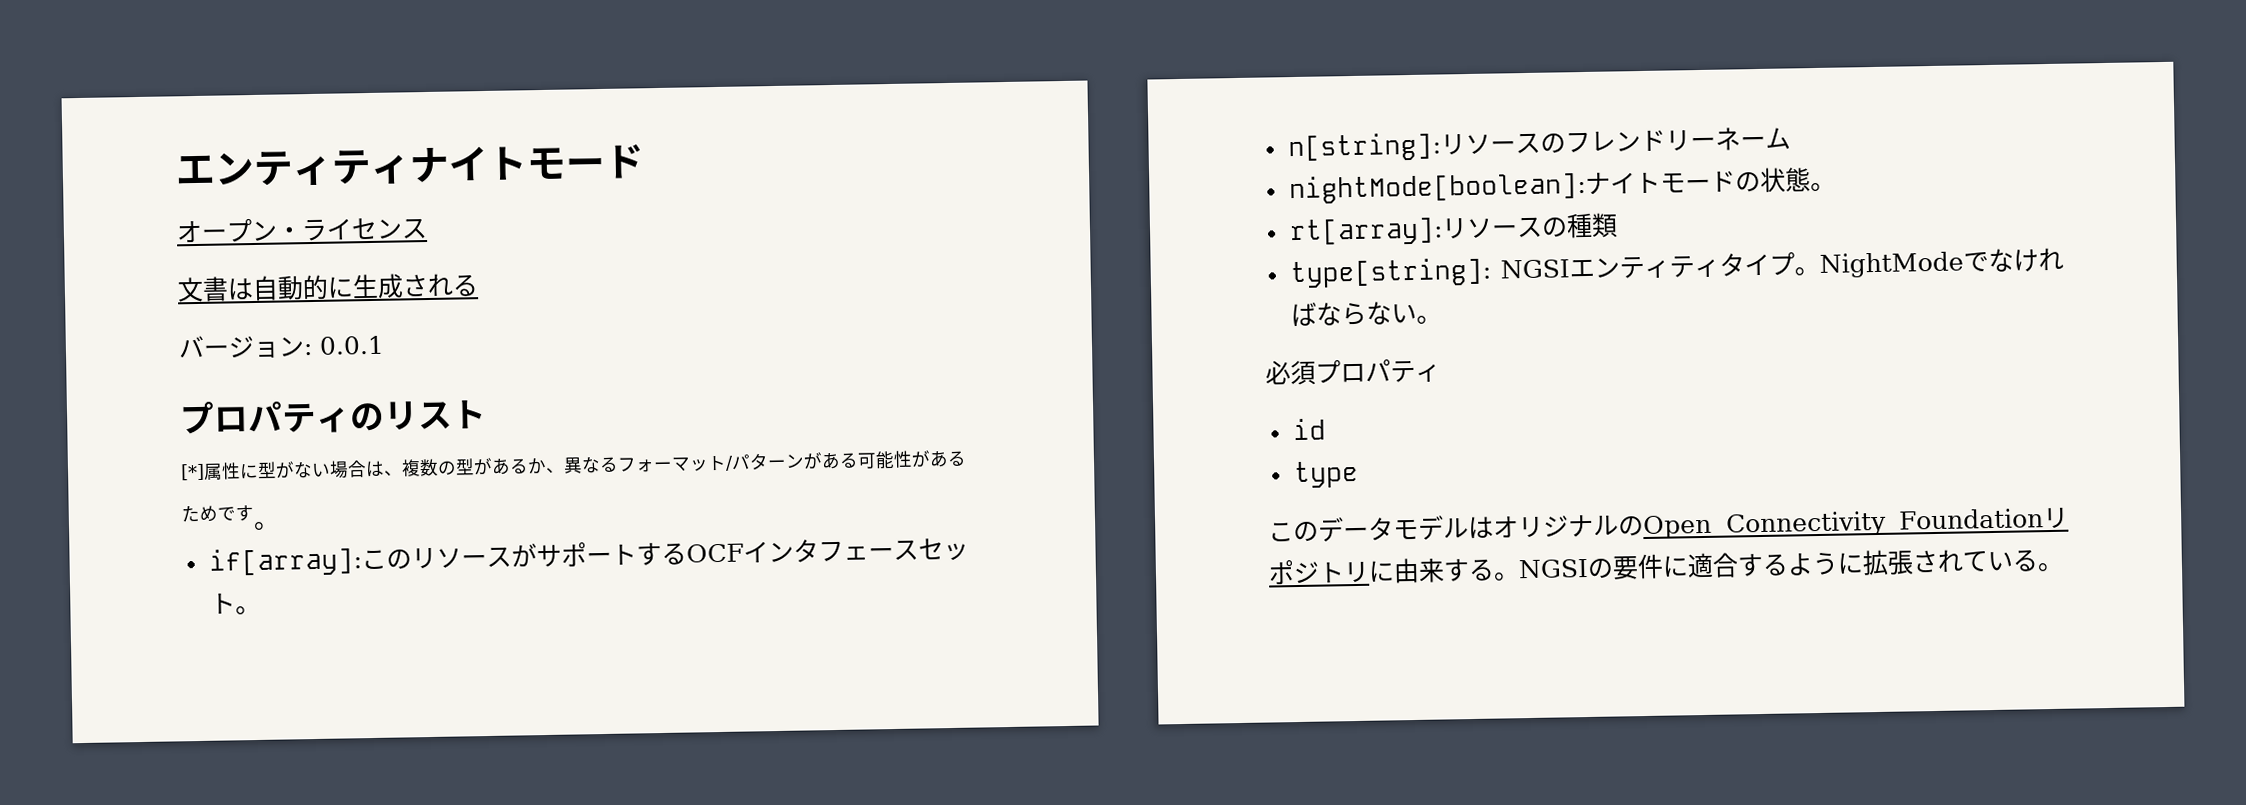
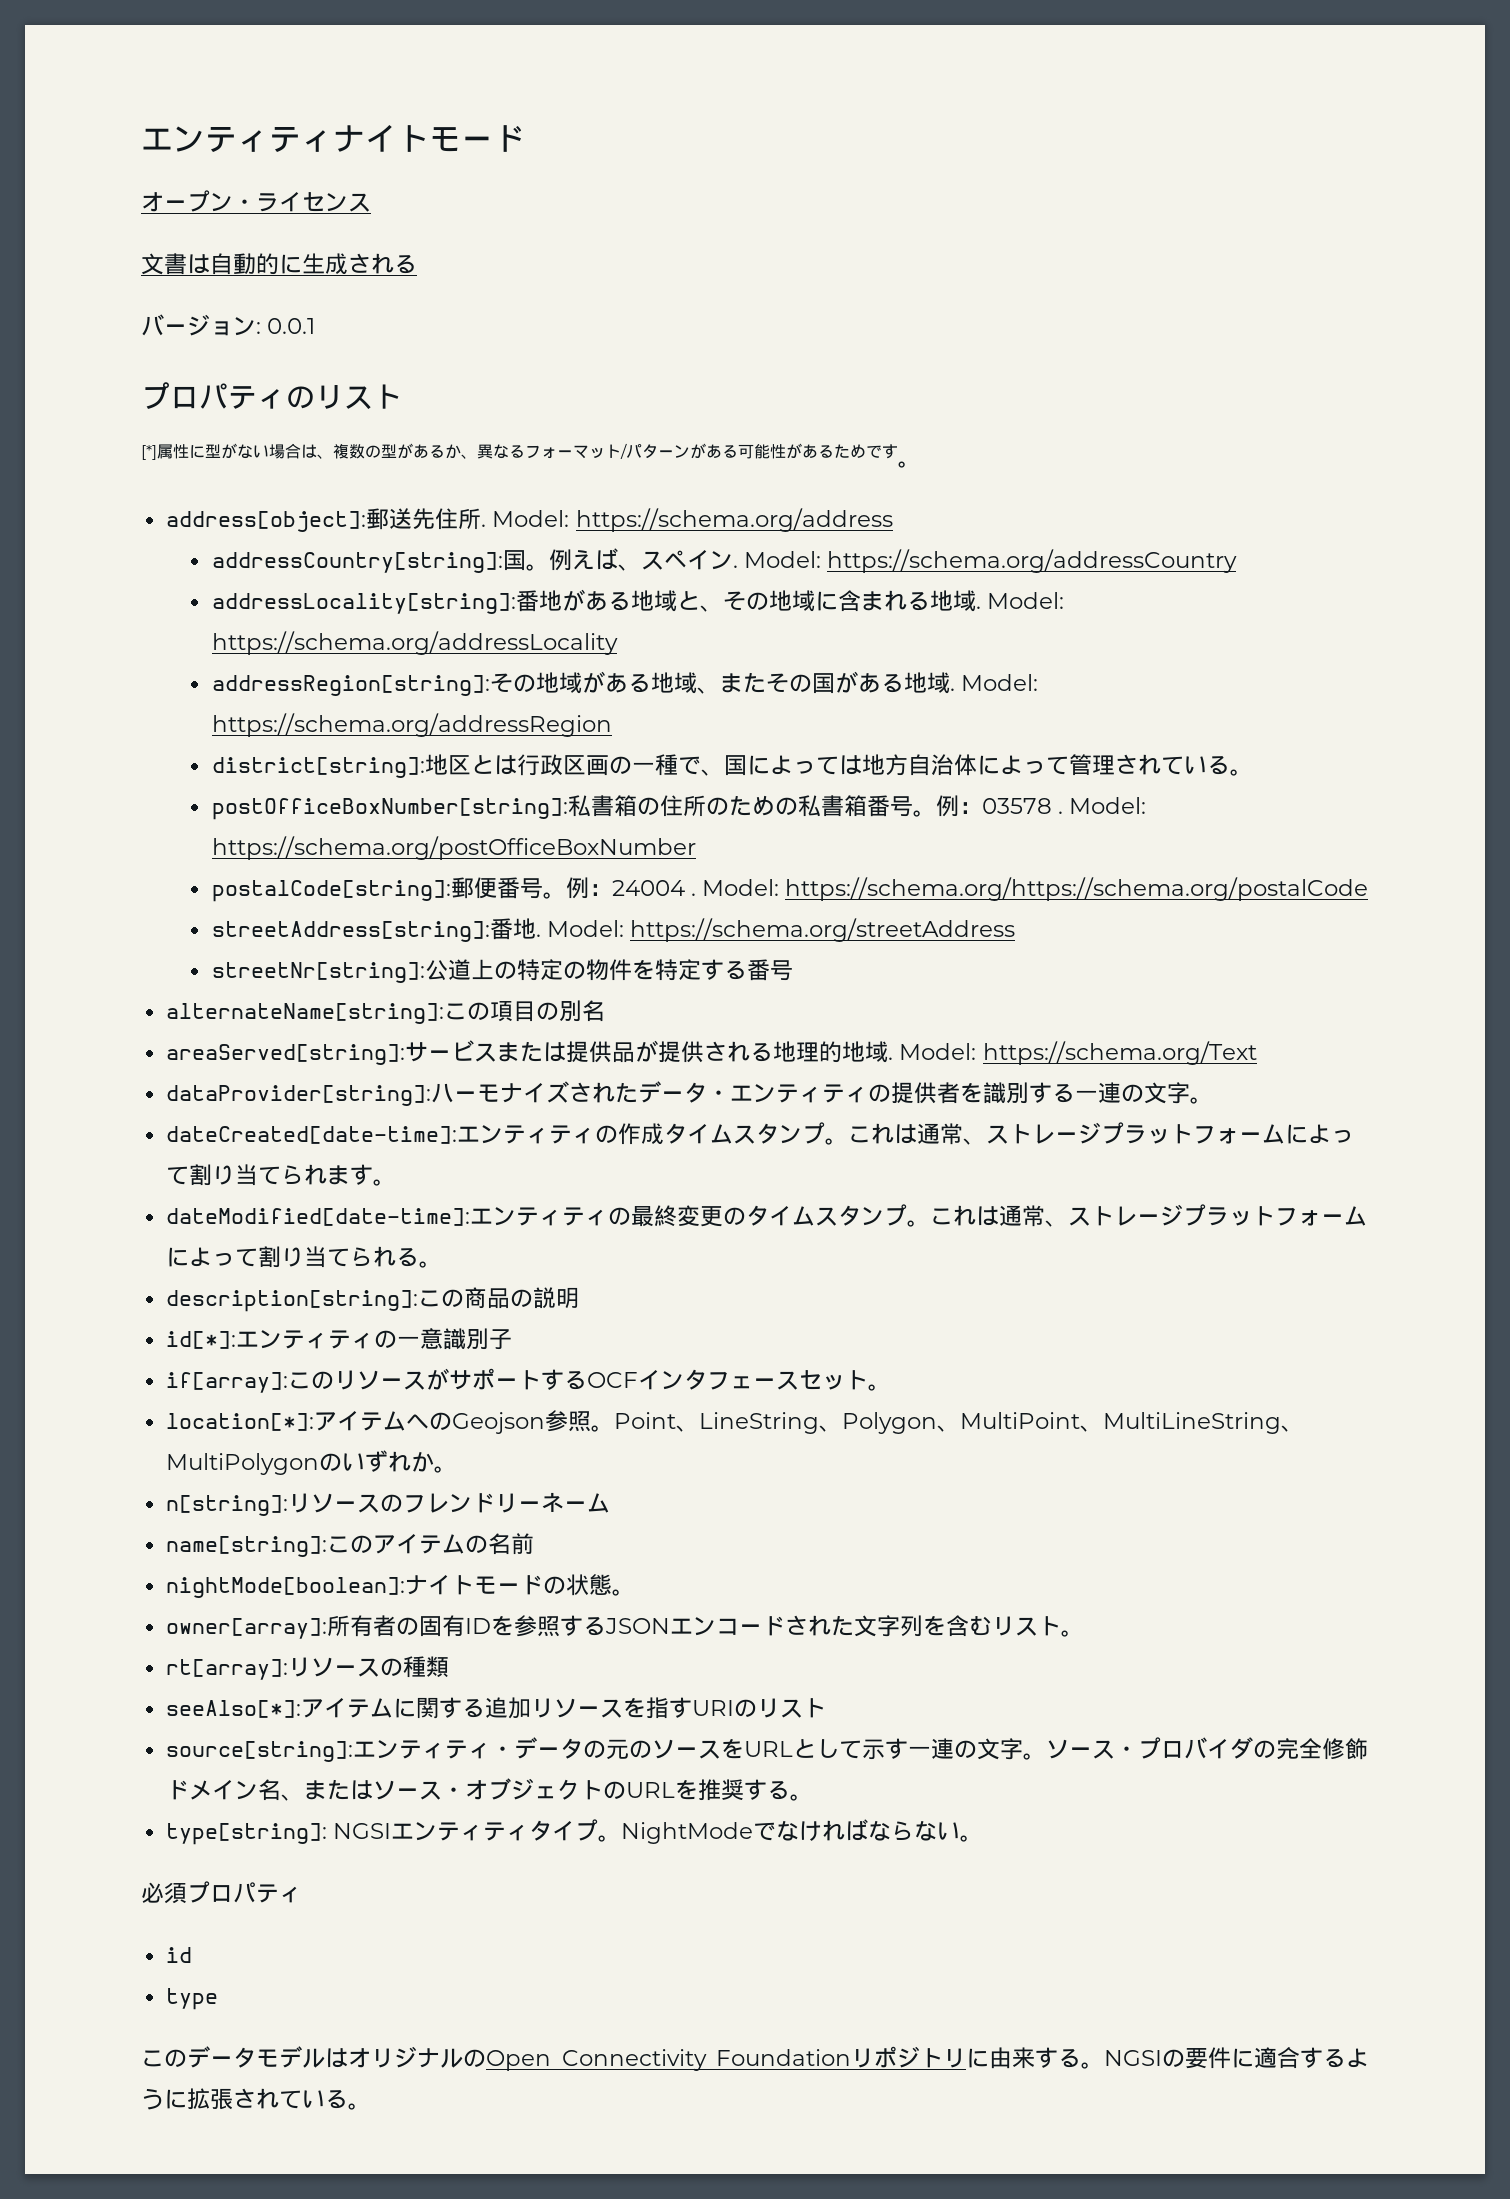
(280, 526) none -> [166,508,893,532] [211,548,1238,573] [211,589,1064,614] [211,631,618,655] [211,671,1038,696] [211,713,612,737] [211,754,1253,778] [211,795,1147,820] [211,836,696,860] [211,877,1369,902] [211,918,1016,942] [211,959,793,983] [166,1000,606,1024] [166,1040,1257,1065] [166,1081,1214,1106] [166,1122,1355,1145] [166,1164,397,1186] [166,1204,1368,1227] [166,1246,443,1268] [166,1287,580,1312] [166,1328,513,1350] // address[object]:郵送先住所. Model: https://schema.org/address // addressCountry[string]:国。例えば、スペイン. Model: https://schema.org/addressCountry // addressLocality[string]:番地がある地域と、その地域に含まれる地域. Model: https://schema.org/addressLocality // addressRegion[string]:その地域がある地域、またその国がある地域. Model: https://schema.org/addressRegion // district[string]:地区とは行政区画の一種で、国によっては地方自治体によって管理されている。 // postOfficeBoxNumber[string]:私書箱の住所のための私書箱番号。例：03578 . Model: https://schema.org/postOfficeBoxNumber // postalCode[string]:郵便番号。例：24004 . Model: https://schema.org/https://schema.org/postalCode // streetAddress[string]:番地. Model: https://schema.org/streetAddress // streetNr[string]:公道上の特定の物件を特定する番号 // alternateName[string]:この項目の別名 // areaServed[string]:サービスまたは提供品が提供される地理的地域. Model: https://schema.org/Text // dataProvider[string]:ハーモナイズされたデータ・エンティティの提供者を識別する一連の文字。 // dateCreated[date-time]:エンティティの作成タイムスタンプ。これは通常、ストレージプラットフォームによって割り当てられます。 // dateModified[date-time]:エンティティの最終変更のタイムスタンプ。これは通常、ストレージプラットフォームによって割り当てられる。 // description[string]:この商品の説明 // id[*]:エンティティの一意識別子
(262, 610) none -> [166,1410,1305,1434] [166,1450,458,1475] // location[*]:アイテムへのGeojson参照。Point、LineString、Polygon、MultiPoint、MultiLineString、MultiPolygonのいずれか。
(1792, 138) none -> [166,1533,535,1557] // name[string]:このアイテムの名前
(1837, 187) none -> [166,1615,1085,1639] // owner[array]:所有者の固有IDを参照するJSONエンコードされた文字列を含むリスト。
(1619, 225) none -> [166,1697,827,1719] [166,1737,1369,1762] [166,1778,814,1801] // seeAlso[*]:アイテムに関する追加リソースを指すURIのリスト // source[string]:エンティティ・データの元のソースをURLとして示す一連の文字。ソース・プロバイダの完全修飾ドメイン名、またはソース・オブジェクトのURLを推奨する。

